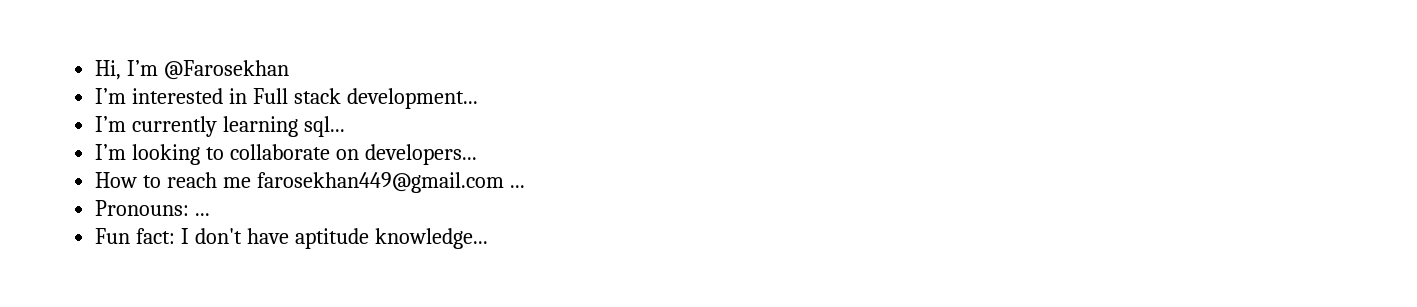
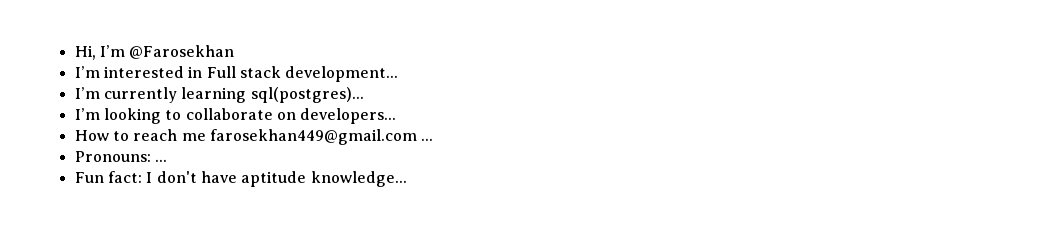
[304,116,346,137] sql... -> [250,87,364,103] sql(postgres)...

